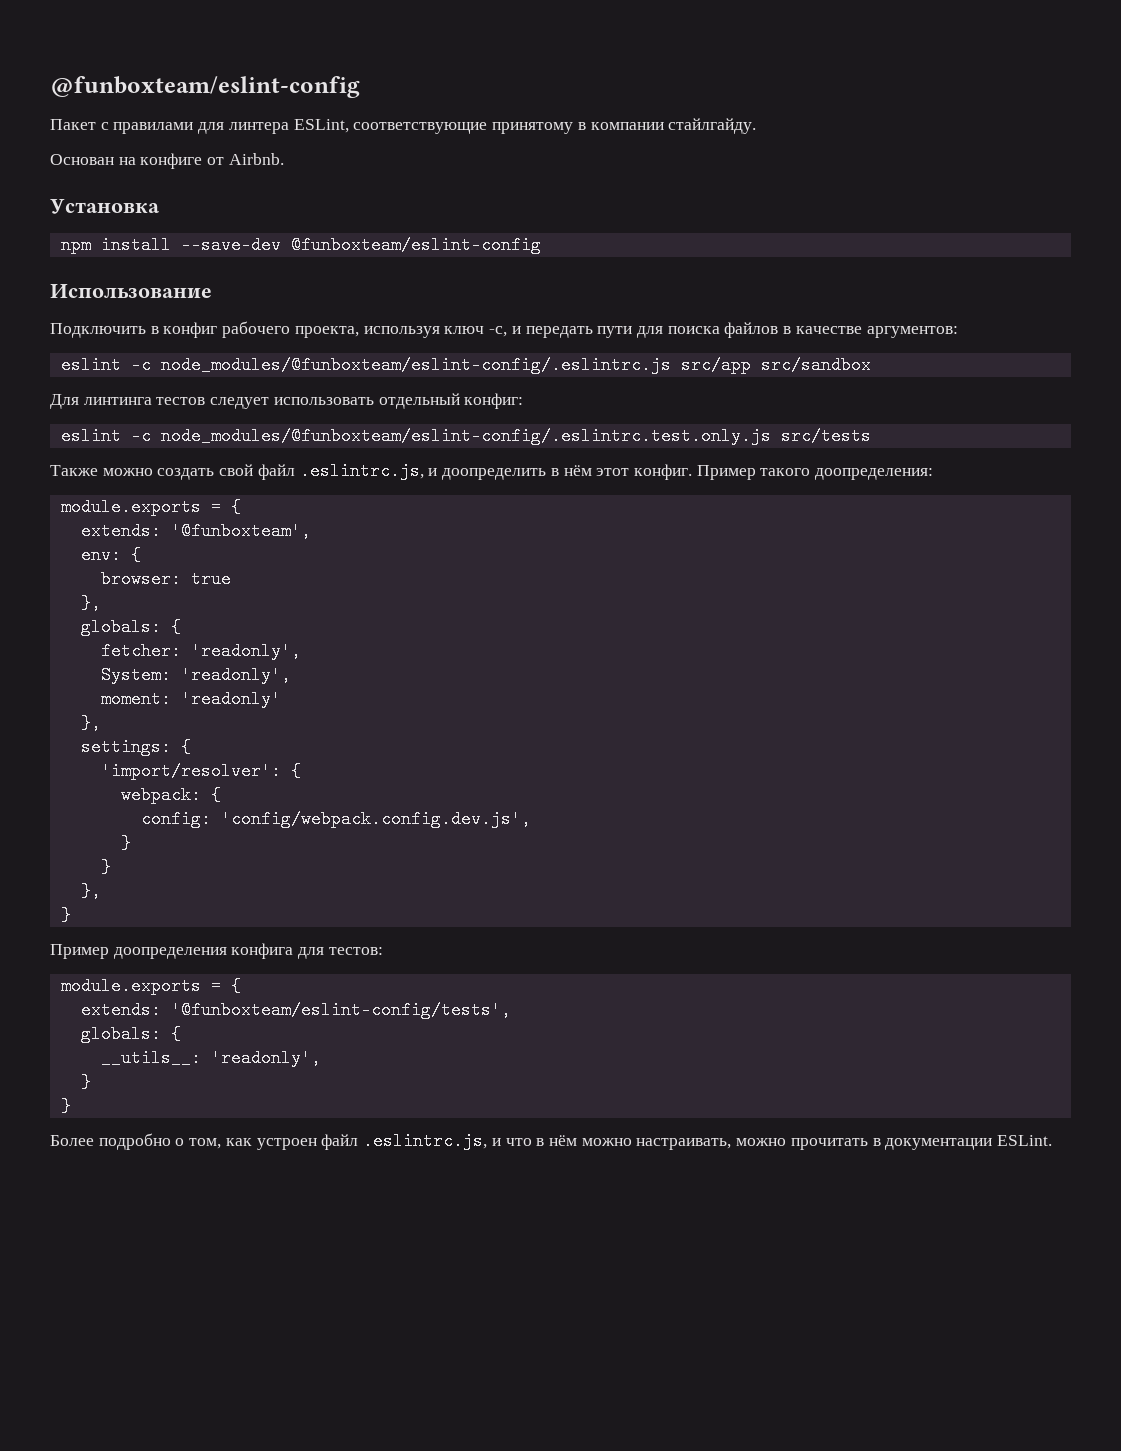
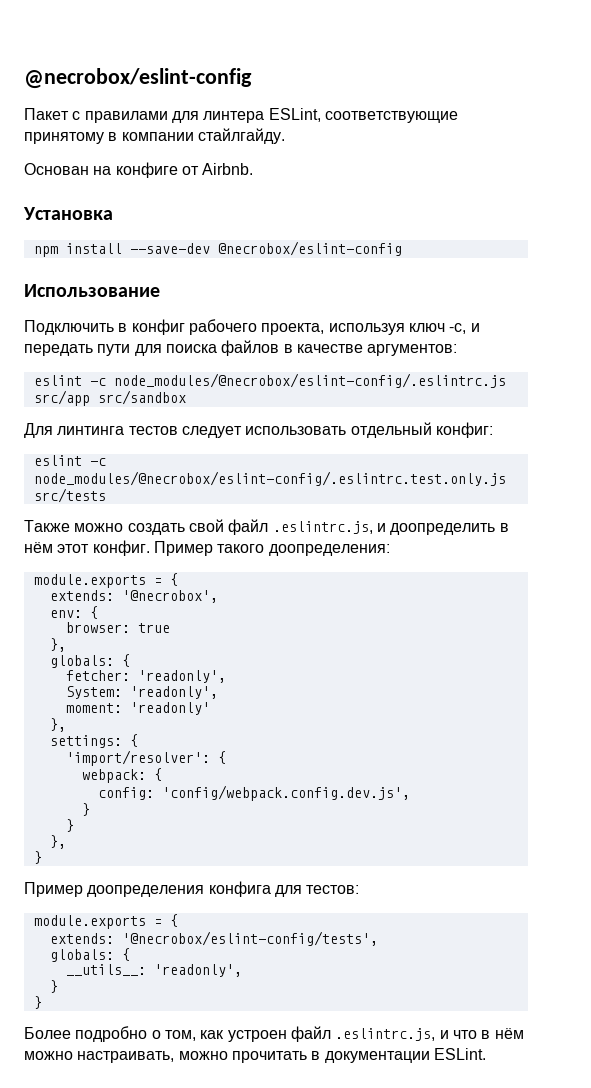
[50,76,360,98] @funboxteam/eslint-config -> [24,68,252,89] @necrobox/eslint-config
[290,236,541,254] @funboxteam/eslint-config -> [217,241,402,256] @necrobox/eslint-config
[160,356,671,374] node_modules/@funboxteam/eslint-config/.eslintrc.js -> [113,373,506,388] node_modules/@necrobox/eslint-config/.eslintrc.js
[160,427,771,445] node_modules/@funboxteam/eslint-config/.eslintrc.test.only.js -> [33,471,506,486] node_modules/@necrobox/eslint-config/.eslintrc.test.only.js
[170,522,311,540] '@funboxteam', -> [121,590,218,603] '@necrobox',
[170,1001,511,1019] '@funboxteam/eslint-config/tests', -> [121,931,378,946] '@necrobox/eslint-config/tests',

